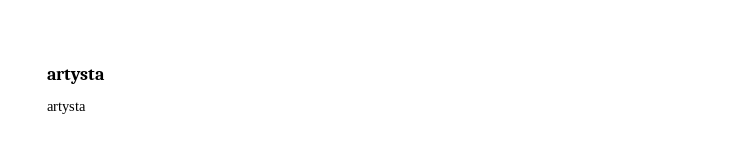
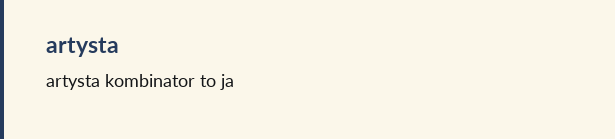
(86, 108) none -> [105,74,234,90] kombinator to ja

